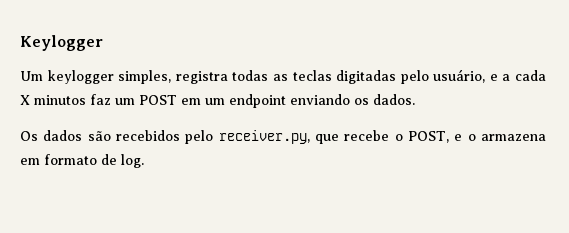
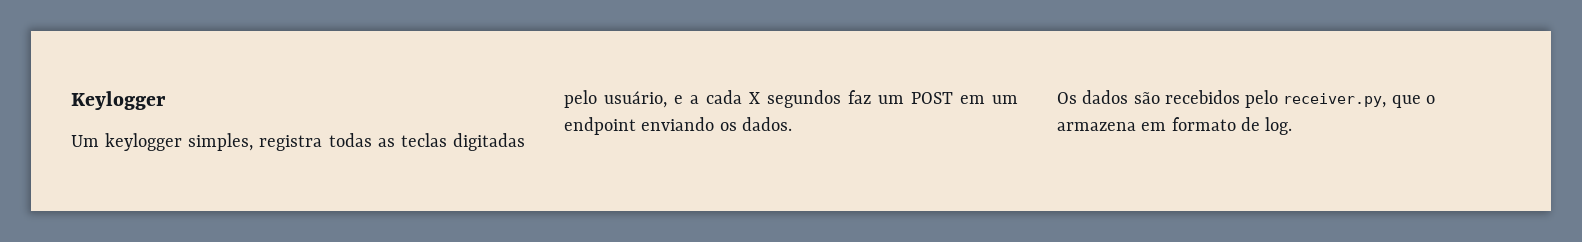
[34,95,86,105] minutos -> [767,90,841,108] segundos
[344,130,463,143] recebe o POST, e -> (1421, 101) none

